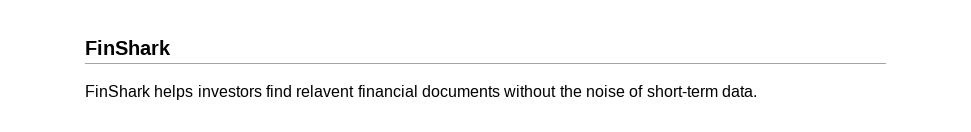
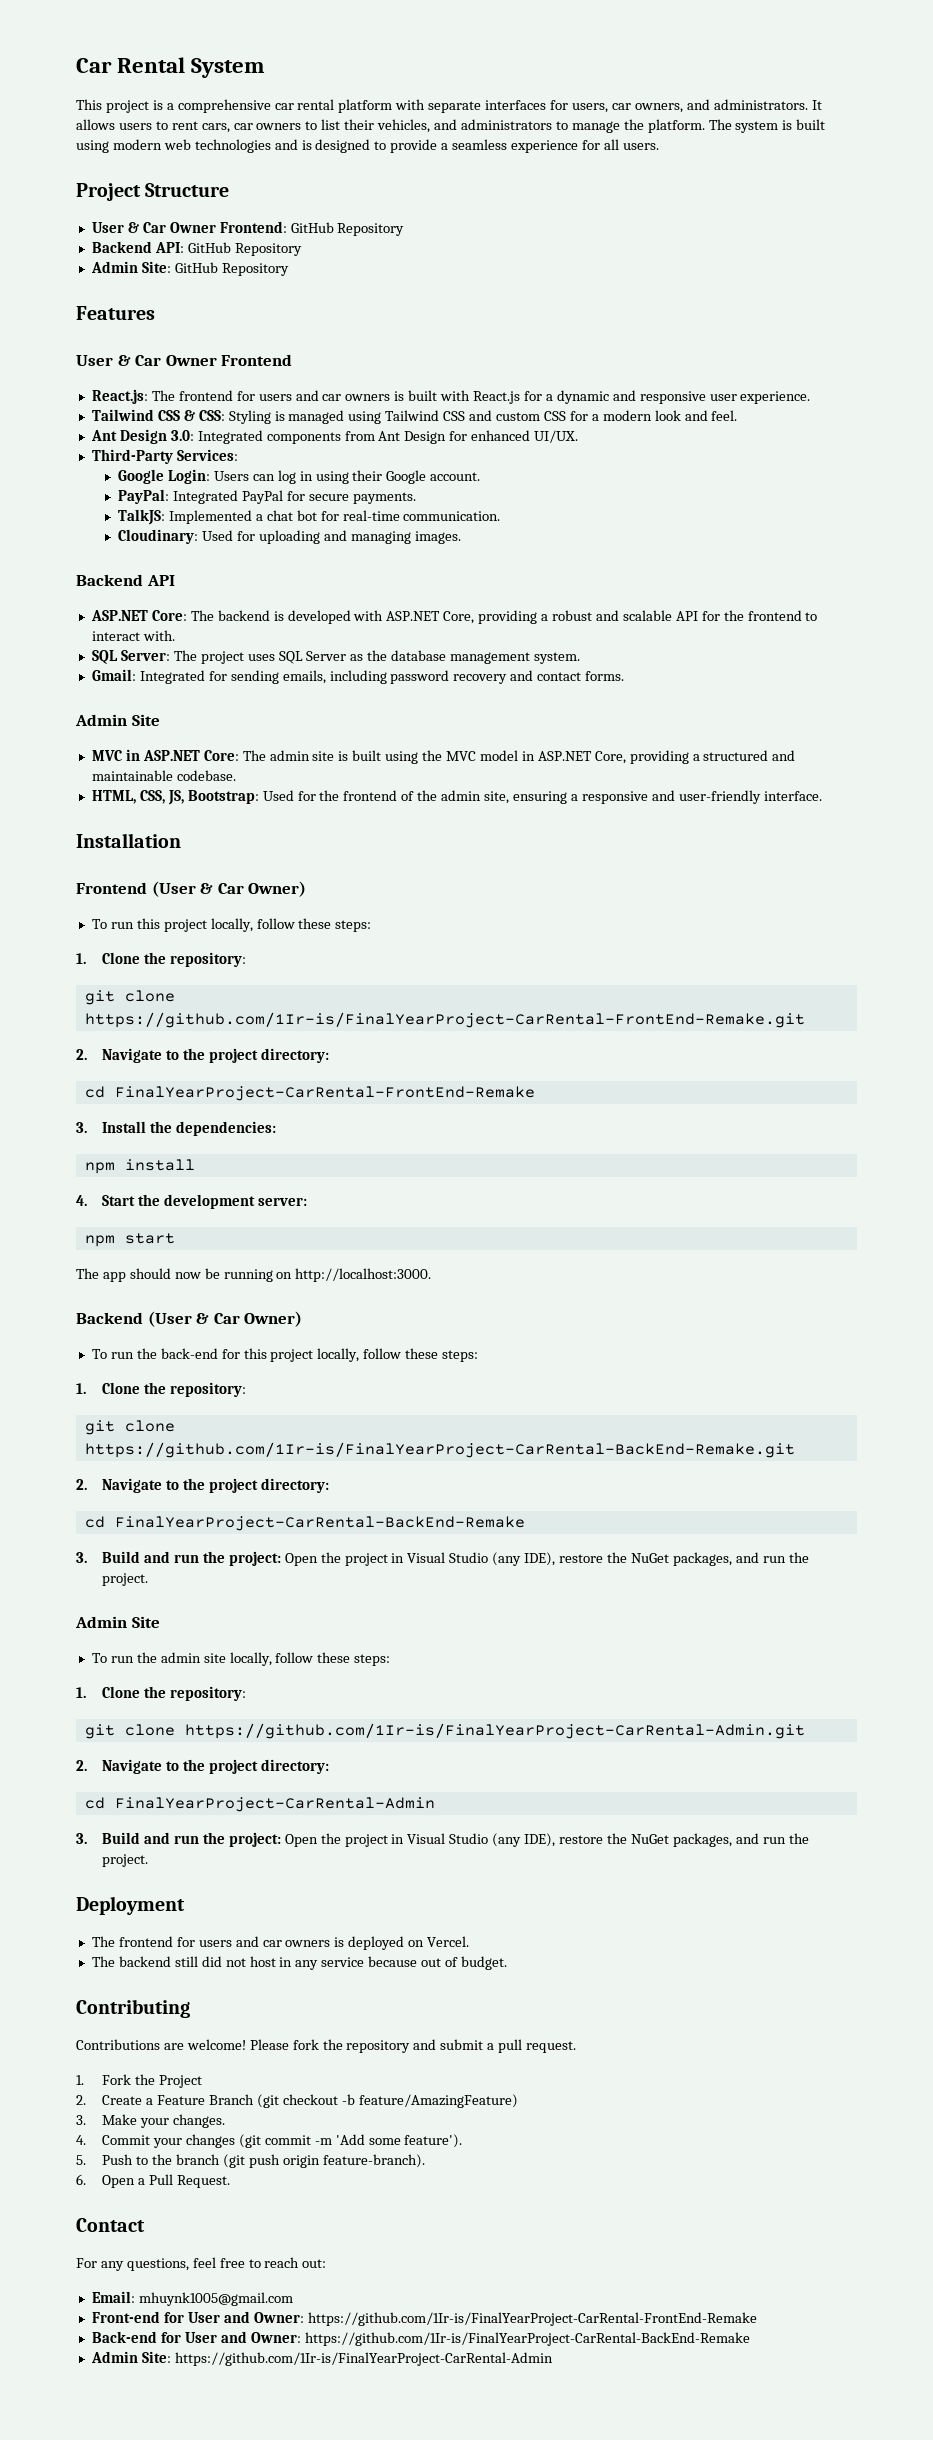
[85,40,171,55] [85,85,757,100] FinShark // FinShark helps investors find relavent financial documents without the noise of short-term data. -> [76,57,266,78] [76,99,822,113] [76,119,826,133] [76,139,659,153] [76,183,230,201] [91,221,405,236] [91,241,302,256] [90,261,289,276] [76,306,155,320] [76,354,293,366] [91,389,811,404] [91,409,738,424] [90,429,579,444] [91,449,238,464] [118,469,481,484] [118,489,416,504] [118,509,501,525] [118,529,461,544] [76,574,175,586] [90,610,818,624] [91,630,175,641] [91,650,581,664] [91,669,625,684] [75,714,160,726] [91,749,796,764] [91,770,236,781] [91,790,822,805] [76,833,181,848] [76,881,307,897] [91,918,372,932] [76,952,246,967] [84,990,175,1005] [84,1012,805,1028] [76,1048,329,1063] [84,1086,535,1101] [76,1121,276,1136] [84,1159,195,1174] [76,1194,307,1209] [84,1233,175,1247] [76,1268,432,1282] [76,1311,303,1327] [91,1348,479,1362] [76,1382,246,1397] [84,1420,175,1435] [84,1442,795,1458] [76,1478,329,1493] [84,1516,525,1531] [76,1551,809,1566] [102,1573,149,1586] [75,1616,160,1628] [91,1652,391,1666] [76,1686,246,1701] [84,1723,805,1739] [76,1759,329,1774] [84,1797,435,1812] [76,1832,809,1847] [102,1854,149,1867] [76,1896,185,1915] [91,1936,470,1950] [91,1956,507,1970] [76,1999,190,2018] [76,2039,577,2053] [76,2074,202,2088] [76,2094,518,2108] [76,2114,225,2128] [76,2134,463,2148] [76,2154,425,2168] [76,2174,230,2188] [76,2218,145,2232] [76,2257,327,2271] [91,2291,293,2306] [91,2311,757,2326] [91,2331,750,2346] [90,2351,553,2366] Car Rental System // This project is a comprehensive car rental platform with separate interfaces for users, car owners, and administrators. It allows users to rent cars, car owners to list their vehicles, and administrators to manage the platform. The system is built using modern web technologies and is designed to provide a seamless experience for all users. // Project Structure // User & Car Owner Frontend: GitHub Repository // Backend API: GitHub Repository // Admin Site: GitHub Repository // Features // User & Car Owner Frontend // React.js: The frontend for users and car owners is built with React.js for a dynamic and responsive user experience. // Tailwind CSS & CSS: Styling is managed using Tailwind CSS and custom CSS for a modern look and feel. // Ant Design 3.0: Integrated components from Ant Design for enhanced UI/UX. // Third-Party Services: // Google Login: Users can log in using their Google account. // PayPal: Integrated PayPal for secure payments. // TalkJS: Implemented a chat bot for real-time communication. // Cloudinary: Used for uploading and managing images. // Backend API // ASP.NET Core: The backend is developed with ASP.NET Core, providing a robust and scalable API for the frontend to interact with. // SQL Server: The project uses SQL Server as the database management system. // Gmail: Integrated for sending emails, including password recovery and contact forms. // Admin Site // MVC in ASP.NET Core: The admin site is built using the MVC model in ASP.NET Core, providing a structured and maintainable codebase. // HTML, CSS, JS, Bootstrap: Used for the frontend of the admin site, ensuring a responsive and user-friendly interface. // Installation // Frontend (User & Car Owner) // To run this project locally, follow these steps: // 1. Clone the repository: // git clone https://github.com/1Ir-is/FinalYearProject-CarRental-FrontEnd-Remake.git // 2. Navigate to the project directory: // cd FinalYearProject-CarRental-FrontEnd-Remake // 3. Install the dependencies: // npm install // 4. Start the development server: // npm start // The app should now be running on http://localhost:3000. // Backend (User & Car Owner) // To run the back-end for this project locally, follow these steps: // 1. Clone the repository: // git clone https://github.com/1Ir-is/FinalYearProject-CarRental-BackEnd-Remake.git // 2. Navigate to the project directory: // cd FinalYearProject-CarRental-BackEnd-Remake // 3. Build and run the project: Open the project in Visual Studio (any IDE), restore the NuGet packages, and run the project. // Admin Site // To run the admin site locally, follow these steps: // 1. Clone the repository: // git clone https://github.com/1Ir-is/FinalYearProject-CarRental-Admin.git // 2. Navigate to the project directory: // cd FinalYearProject-CarRental-Admin // 3. Build and run the project: Open the project in Visual Studio (any IDE), restore the NuGet packages, and run the project. // Deployment // The frontend for users and car owners is deployed on Vercel. // The backend still did not host in any service because out of budget. // Contributing // Contributions are welcome! Please fork the repository and submit a pull request. // 1. Fork the Project // 2. Create a Feature Branch (git checkout -b feature/AmazingFeature) // 3. Make your changes. // 4. Commit your changes (git commit -m 'Add some feature'). // 5. Push to the branch (git push origin feature-branch). // 6. Open a Pull Request. // Contact // For any questions, feel free to reach out: // Email: mhuynk1005@gmail.com // Front-end for User and Owner: https://github.com/1Ir-is/FinalYearProject-CarRental-FrontEnd-Remake // Back-end for User and Owner: https://github.com/1Ir-is/FinalYearProject-CarRental-BackEnd-Remake // Admin Site: https://github.com/1Ir-is/FinalYearProject-CarRental-Admin

